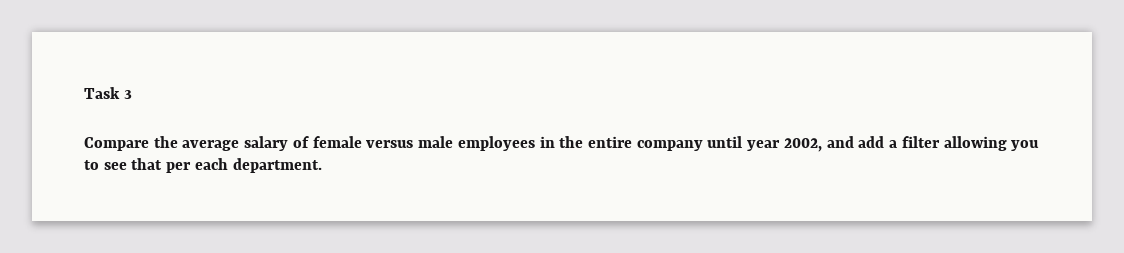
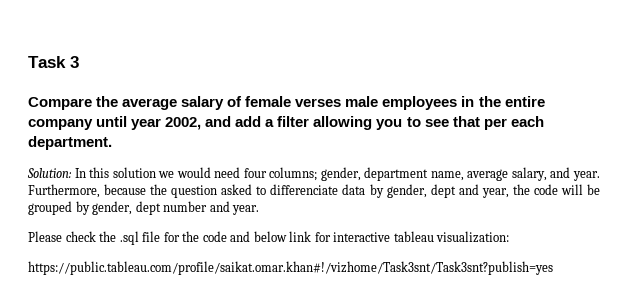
[366,140,414,148] versus -> [295,98,342,107] verses
(322, 165) none -> [27,167,600,181] [28,184,600,198] [28,201,260,215] [28,231,510,245] [28,261,553,275] // Solution: In this solution we would need four columns; gender, department name, average salary, and year. Furthermore, because the question asked to differenciate data by gender, dept and year, the code will be grouped by gender, dept number and year. // Please check the .sql file for the code and below link for interactive tableau visualization: // https://public.tableau.com/profile/saikat.omar.khan#!/vizhome/Task3snt/Task3snt?publish=yes

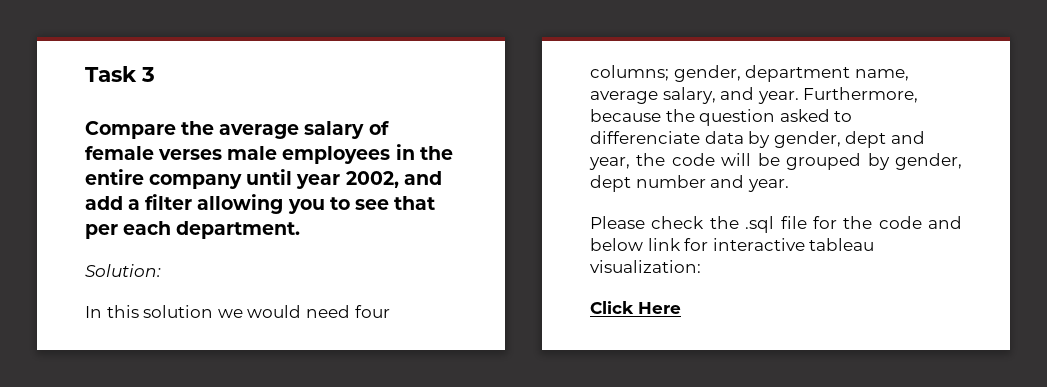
(72, 173) none -> (161, 270) //
[28,261,553,275] https://public.tableau.com/profile/saikat.omar.khan#!/vizhome/Task3snt/Task3snt?publish=yes -> [590,301,681,314] Click Here

